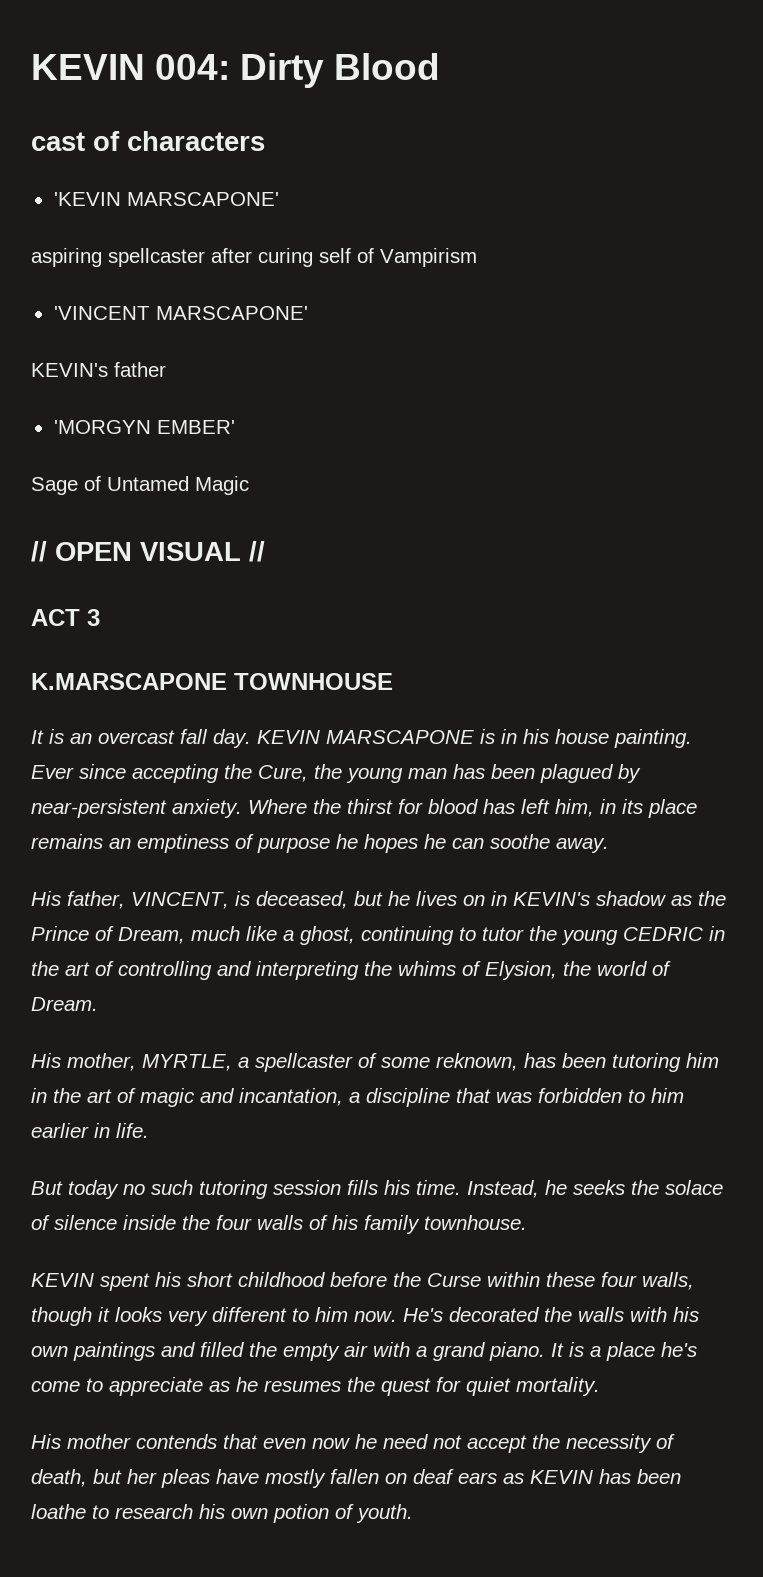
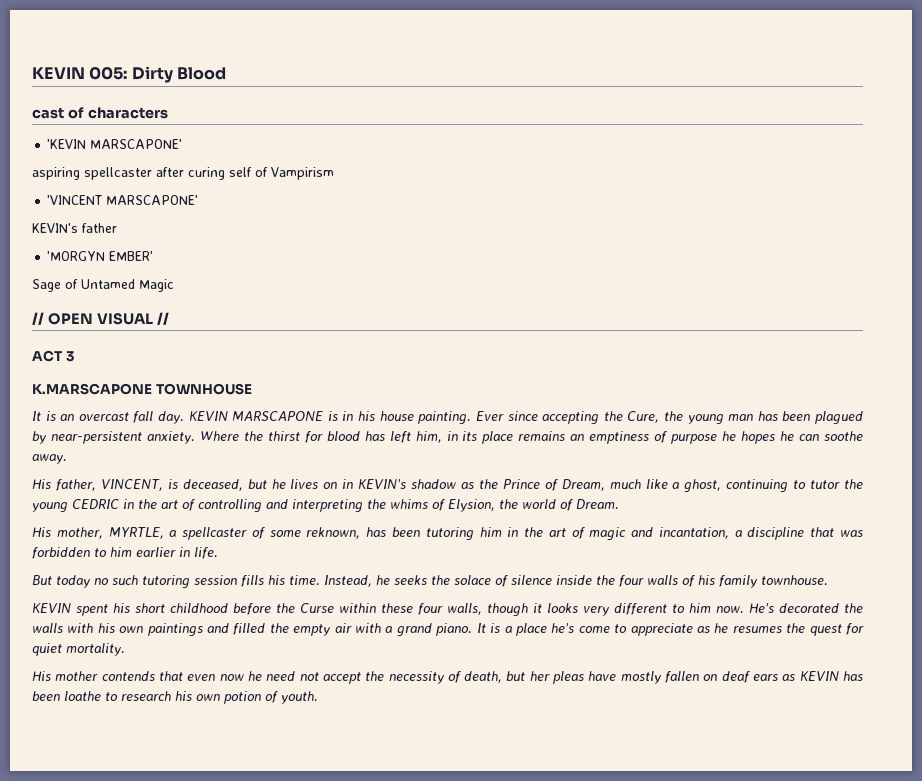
[31,54,230,80] KEVIN 004: -> [32,66,128,80] KEVIN 005:

